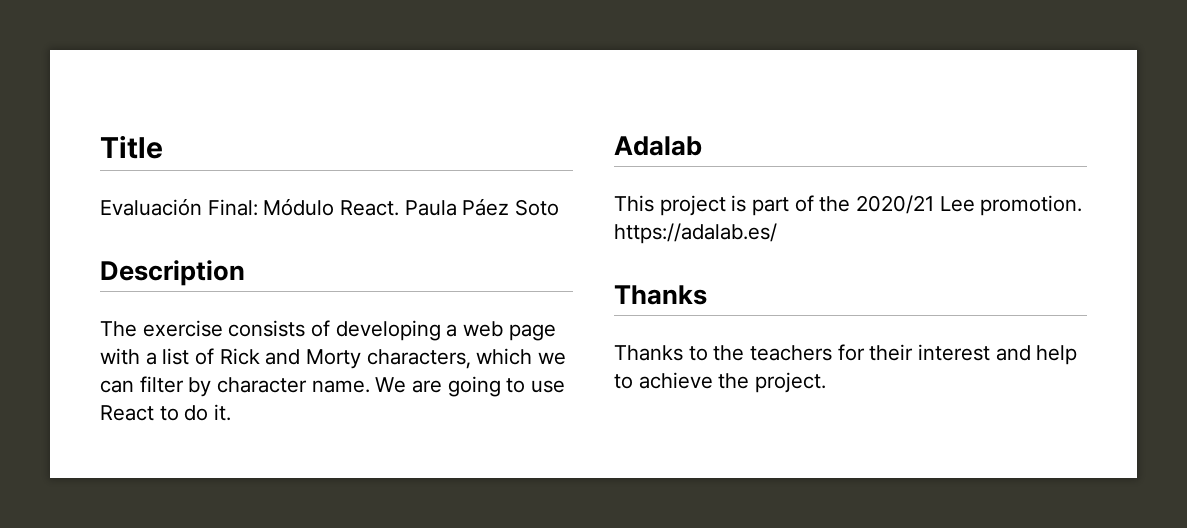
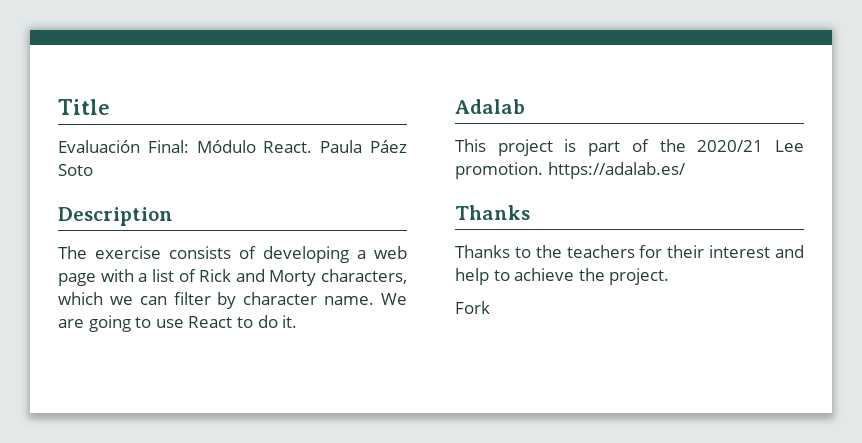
(827, 382) none -> [455,301,490,314] // Fork

